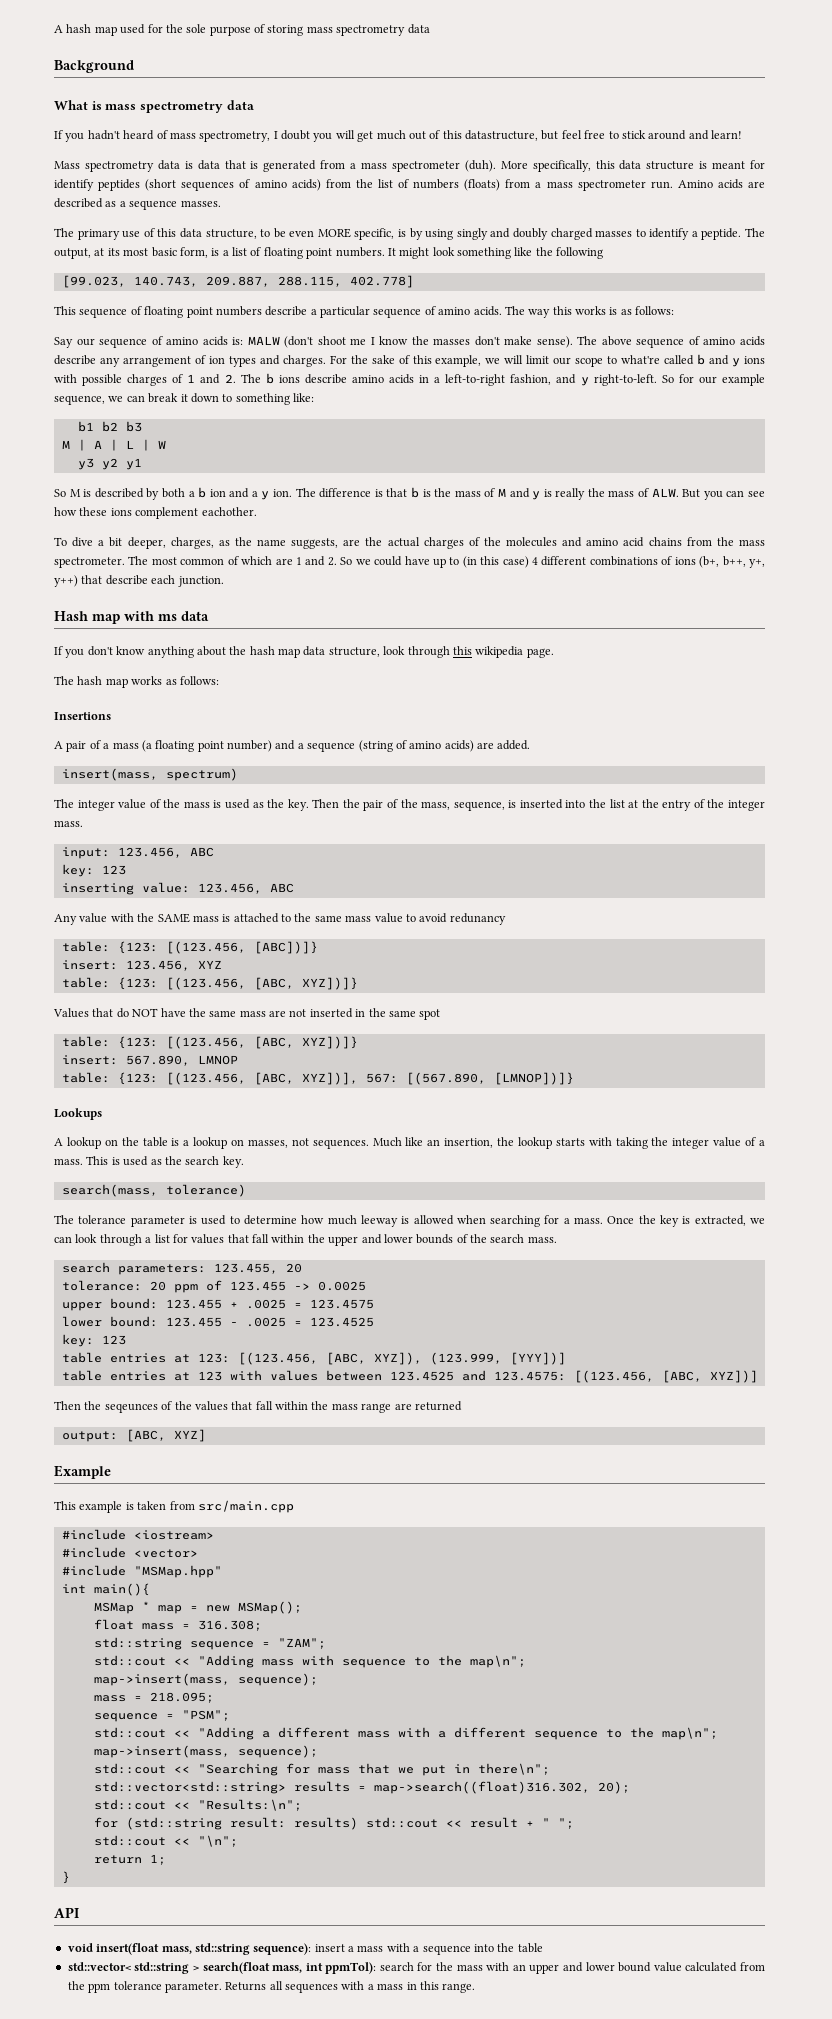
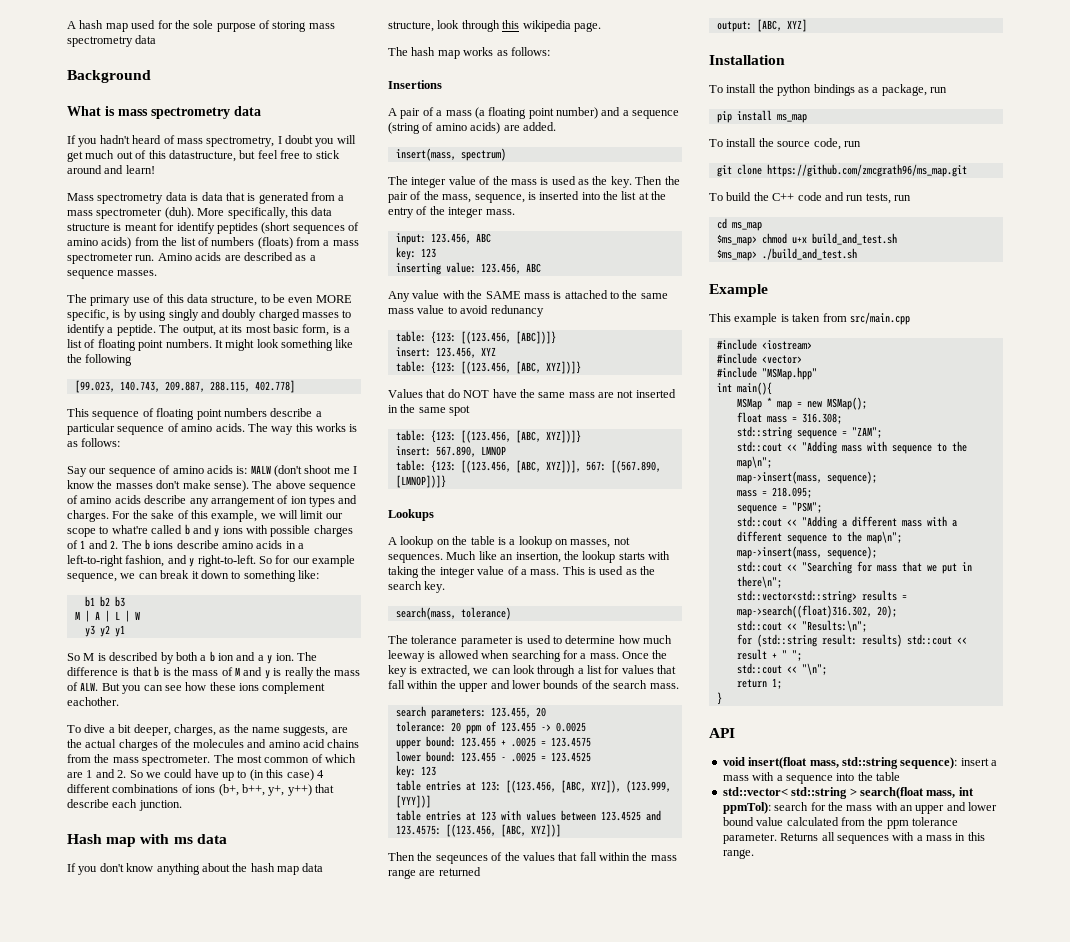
(206, 1435) none -> [709,55,785,65] [709,84,947,96] [716,110,807,123] [709,138,861,150] [716,164,967,177] [709,192,911,204] [716,218,762,231] [716,233,897,246] [716,248,857,261] // Installation // To install the python bindings as a package, run // pip install ms_map // To install the source code, run // git clone https://github.com/zmcgrath96/ms_map.git // To build the C++ code and run tests, run // cd ms_map // $ms_map> chmod u+x build_and_test.sh // $ms_map> ./build_and_test.sh

